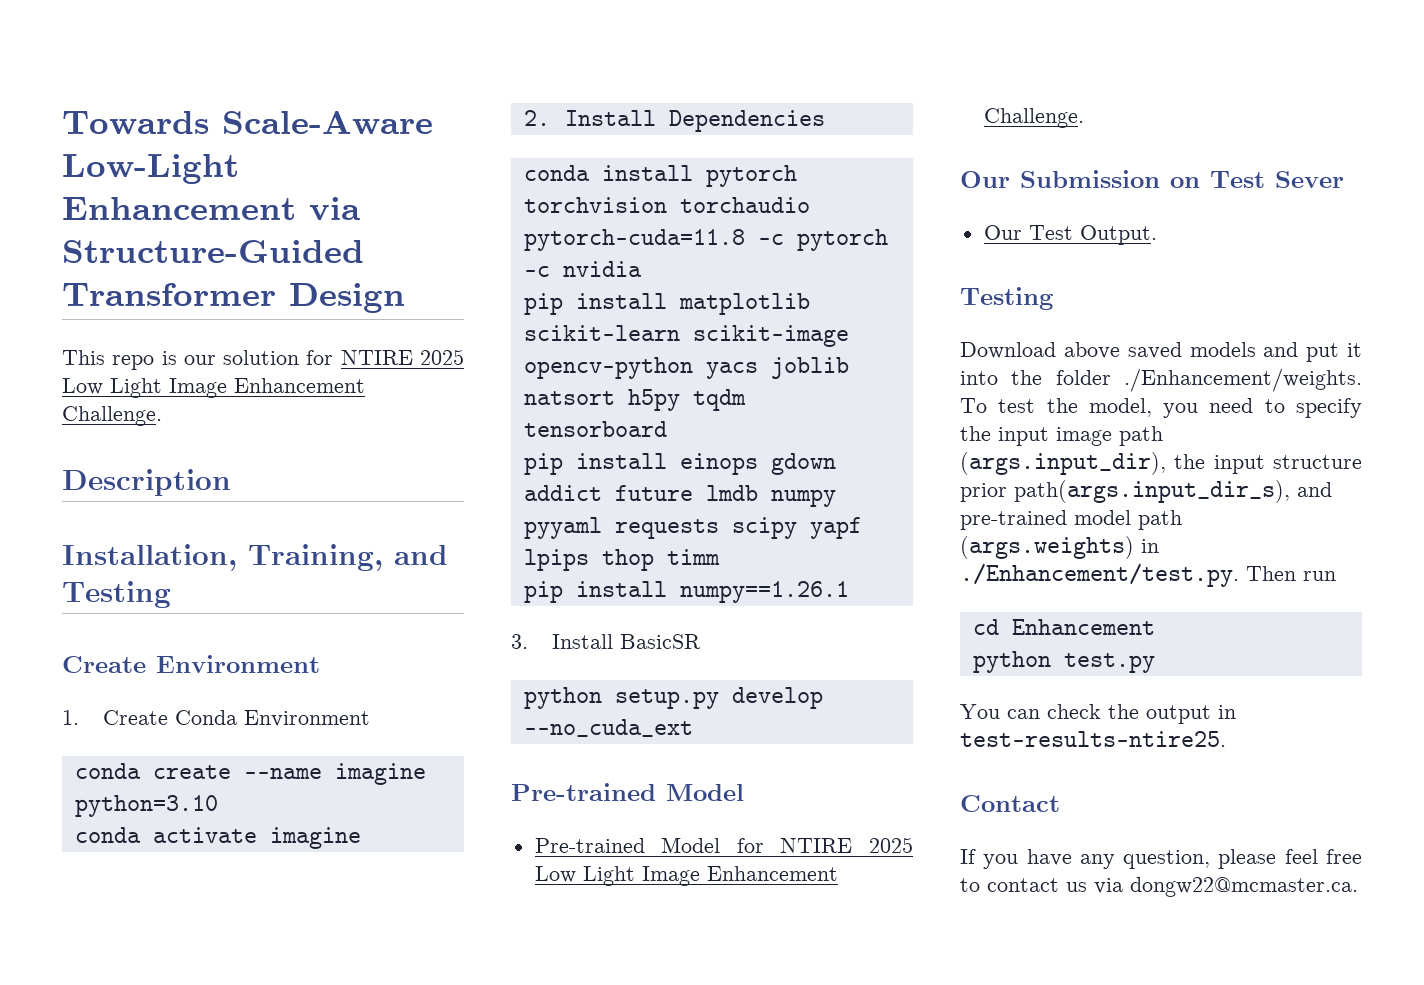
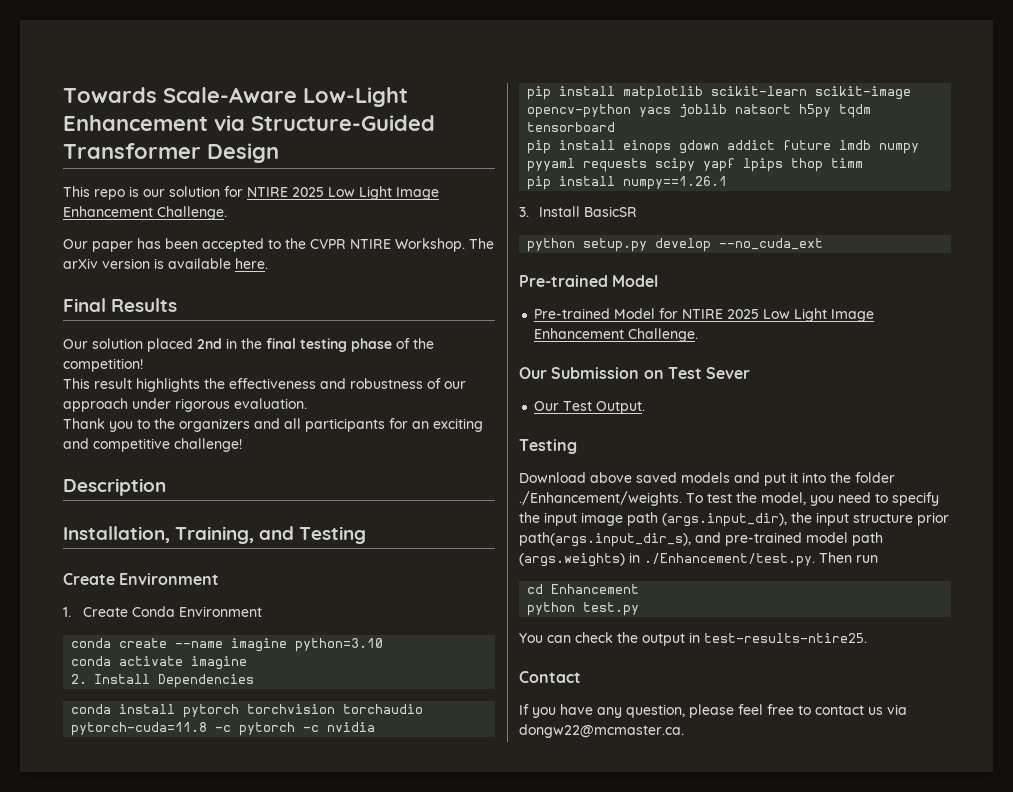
(162, 416) none -> [63,238,494,252] [63,258,268,269] [63,298,178,312] [63,338,434,352] [63,358,143,372] [63,378,466,392] [63,398,307,412] [63,418,483,432] [63,438,242,452] // Our paper has been accepted to the CVPR NTIRE Workshop. The arXiv version is available here. // Final Results // Our solution placed 2nd in the final testing phase of the competition! // This result highlights the effectiveness and robustness of our approach under rigorous evaluation. // Thank you to the organizers and all participants for an exciting and competitive challenge!

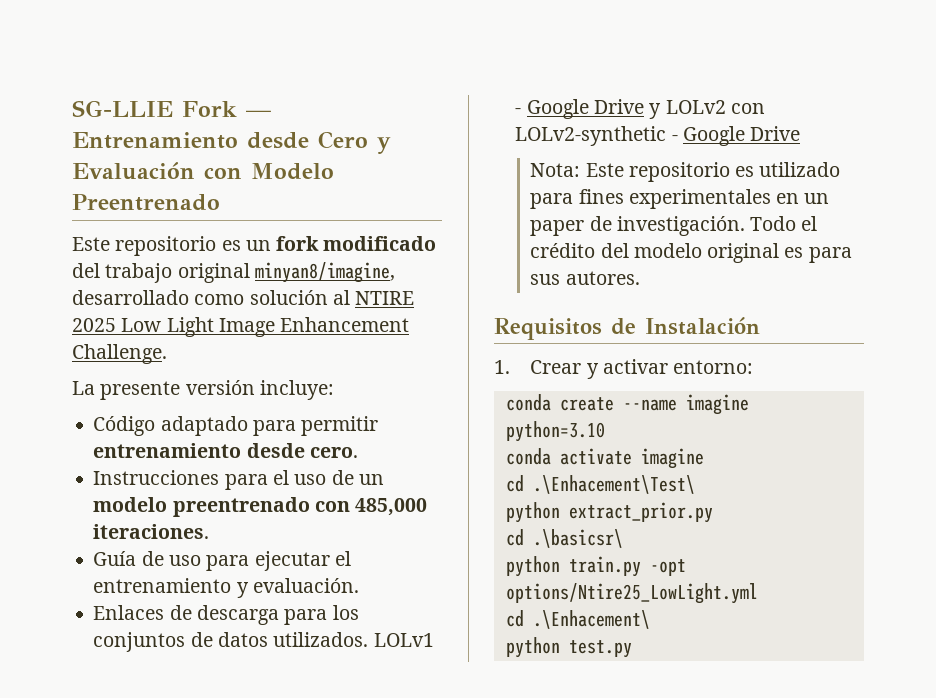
[63,87,408,107] [63,115,435,131] [63,143,279,163] [63,186,439,200] [63,206,227,220] [63,238,494,252] [63,258,268,269] [63,298,178,312] [63,338,434,352] [63,358,143,372] [63,378,466,392] [63,398,307,412] [63,418,483,432] [63,438,242,452] [63,478,166,496] [63,526,367,544] [63,573,220,585] [63,606,262,617] Towards Scale-Aware Low-Light Enhancement via Structure-Guided Transformer Design // This repo is our solution for NTIRE 2025 Low Light Image Enhancement Challenge. // Our paper has been accepted to the CVPR NTIRE Workshop. The arXiv version is available here. // Final Results // Our solution placed 2nd in the final testing phase of the competition! // This result highlights the effectiveness and robustness of our approach under rigorous evaluation. // Thank you to the organizers and all participants for an exciting and competitive challenge! // Description // Installation, Training, and Testing // Create Environment // 1. Create Conda Environment -> [72,100,271,117] [72,131,391,154] [72,162,334,180] [72,194,220,211] [72,236,437,256] [72,262,395,283] [72,290,415,305] [72,317,410,337] [72,344,167,364] [72,380,334,400] [93,416,379,436] [93,443,358,458] [93,470,384,490] [93,497,428,517] [93,524,210,539] [93,551,351,571] [93,578,359,598] [93,605,359,625] [93,632,434,652] [515,99,765,119] [515,126,801,146] [530,162,841,182] [530,189,830,209] [530,216,818,236] [530,243,852,263] [530,271,640,285] [494,317,760,340] [494,359,754,379] SG-LLIE Fork — Entrenamiento desde Cero y Evaluación con Modelo Preentrenado // Este repositorio es un fork modificado del trabajo original minyan8/imagine, desarrollado como solución al NTIRE 2025 Low Light Image Enhancement Challenge. // La presente versión incluye: // Código adaptado para permitir entrenamiento desde cero. // Instrucciones para el uso de un modelo preentrenado con 485,000 iteraciones. // Guía de uso para ejecutar el entrenamiento y evaluación. // Enlaces de descarga para los conjuntos de datos utilizados. LOLv1 - Google Drive y LOLv2 con LOLv2-synthetic - Google Drive // Nota: Este repositorio es utilizado para fines experimentales en un paper de investigación. Todo el crédito del modelo original es para sus autores. // Requisitos de Instalación // 1. Crear y activar entorno:
[71,674,255,688] [71,704,424,718] [71,722,376,736] [527,86,912,100] [527,104,872,118] [527,122,616,132] [527,140,920,154] [527,158,864,172] [527,176,728,190] [519,206,637,217] [527,238,824,252] [519,275,659,287] [534,308,875,322] [534,328,699,342] [519,367,751,379] [534,401,646,414] [519,439,577,454] [519,472,895,486] [519,491,939,506] [519,512,949,527] [519,532,883,547] [519,552,878,567] [527,584,640,594] [527,602,640,616] [519,632,867,646] [519,671,581,683] [519,704,907,718] [519,724,684,738] 2. Install Dependencies // conda install pytorch torchvision torchaudio pytorch-cuda=11.8 -c pytorch -c nvidia // pip install matplotlib scikit-learn scikit-image opencv-python yacs joblib natsort h5py tqdm tensorboard // pip install einops gdown addict future lmdb numpy pyyaml requests scipy yapf lpips thop timm // pip install numpy==1.26.1 // 3. Install BasicSR // python setup.py develop --no_cuda_ext // Pre-trained Model // Pre-trained Model for NTIRE 2025 Low Light Image Enhancement Challenge. // Our Submission on Test Sever // Our Test Output. // Testing // Download above saved models and put it into the folder ./Enhancement/weights. To test the model, you need to specify the input image path (args.input_dir), the input structure prior path(args.input_dir_s), and pre-trained model path (args.weights) in ./Enhancement/test.py. Then run // cd Enhancement // python test.py // You can check the output in test-results-ntire25. // Contact // If you have any question, please feel free to contact us via dongw22@mcmaster.ca. -> [505,475,695,494] [505,502,713,523] [505,529,623,548] [505,556,686,577] [505,583,758,604] [505,610,650,629] [505,637,632,658] cd .\Enhacement\Test\ // python extract_prior.py // cd .\basicsr\ // python train.py -opt options/Ntire25_LowLight.yml // cd .\Enhacement\ // python test.py

